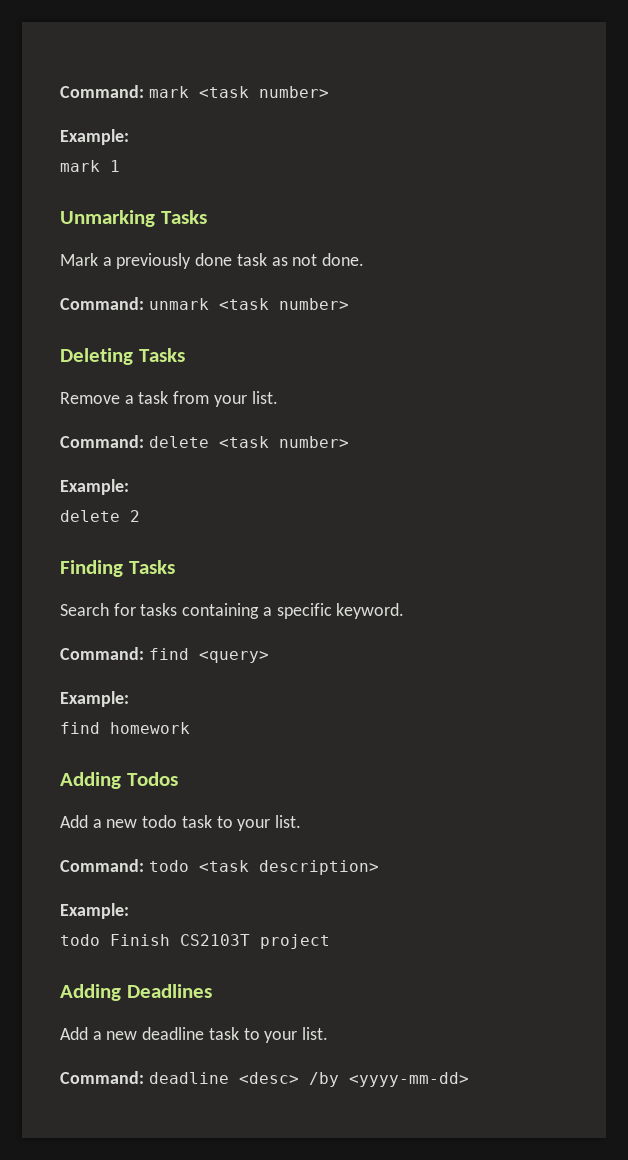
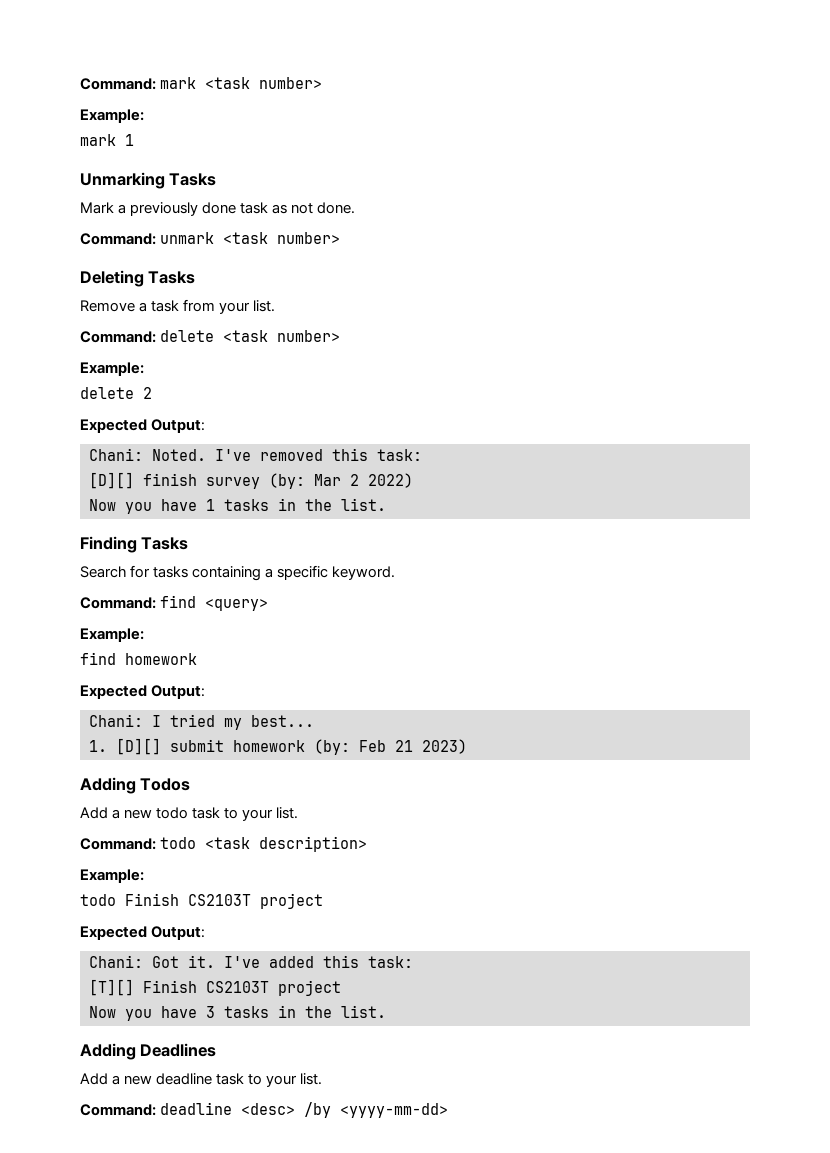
(140, 516) none -> [80,419,206,433] [89,448,422,461] [89,472,413,489] [89,498,386,514] // Expected Output: // Chani: Noted. I've removed this task: // [D][] finish survey (by: Mar 2 2022) // Now you have 1 tasks in the list.
(190, 728) none -> [80,685,206,699] [89,714,314,730] [89,738,467,755] // Expected Output: // Chani: I tried my best... // 1. [D][] submit homework (by: Feb 21 2023)
(330, 941) none -> [80,926,206,940] [89,955,413,968] [89,979,341,996] [89,1005,386,1021] // Expected Output: // Chani: Got it. I've added this task: // [T][] Finish CS2103T project // Now you have 3 tasks in the list.

